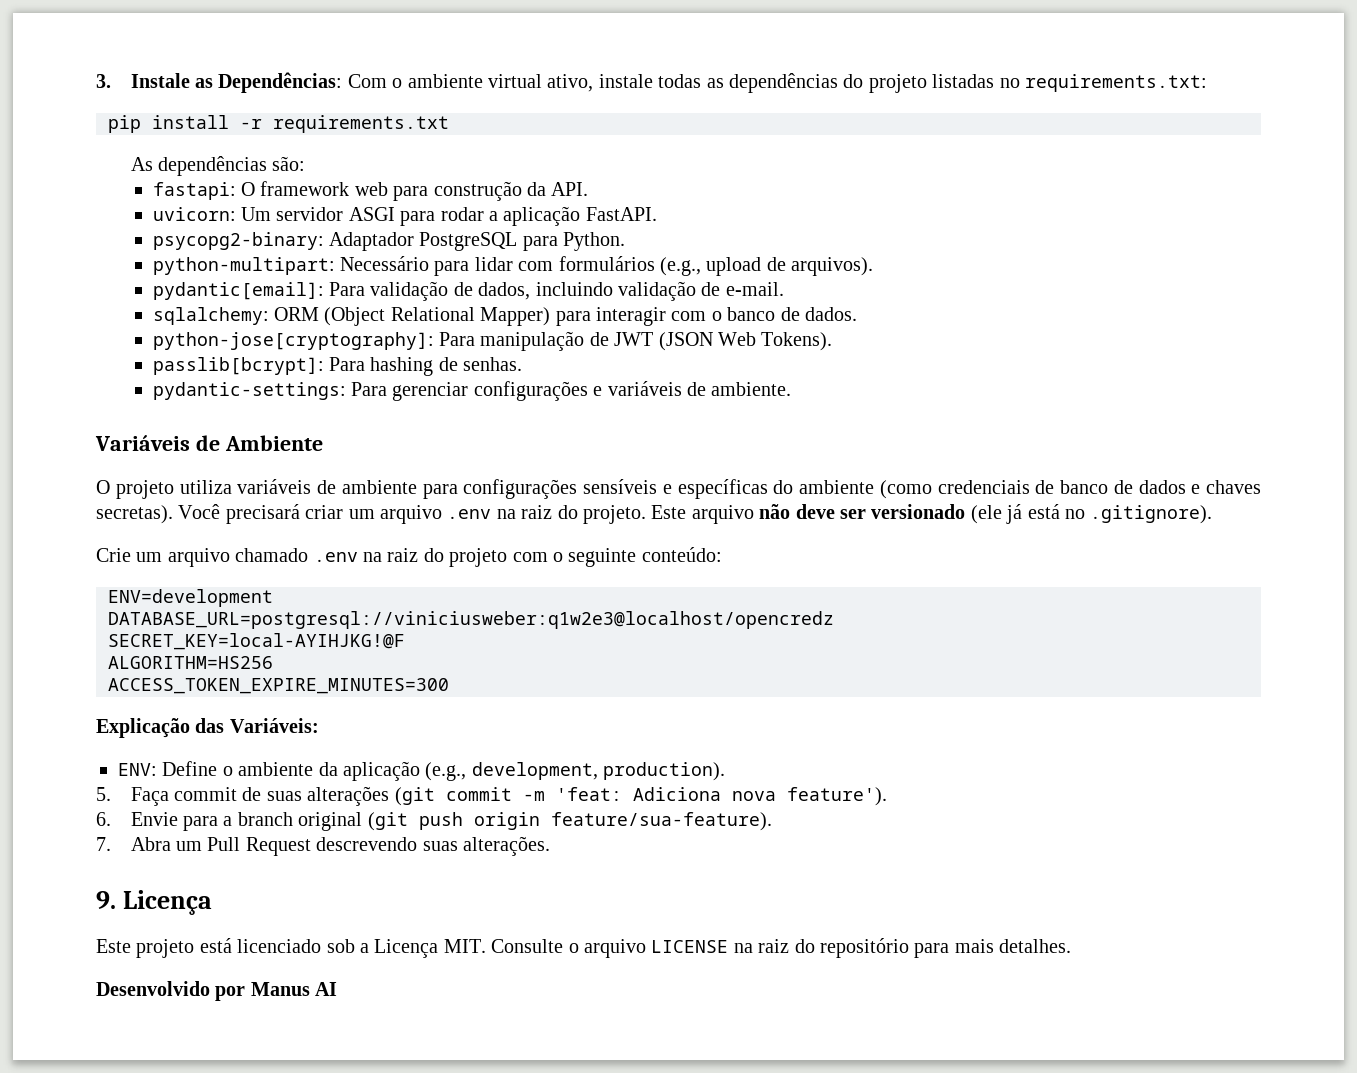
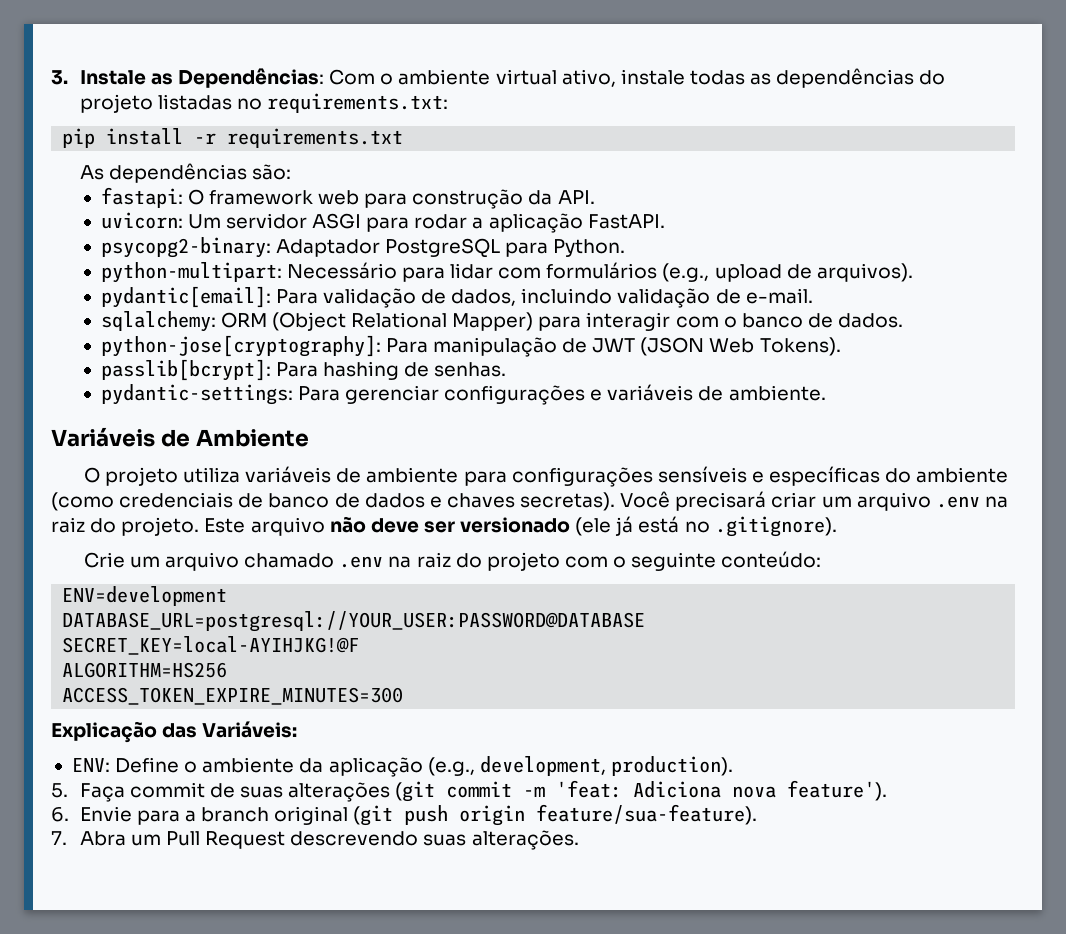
[108,611,834,629] DATABASE_URL=postgresql://viniciusweber:q1w2e3@localhost/opencredz -> [62,611,646,632] DATABASE_URL=postgresql://YOUR_USER:PASSWORD@DATABASE
[96,890,212,915] [96,938,1072,958] [96,981,338,1001] // 9. Licença // Este projeto está licenciado sob a Licença MIT. Consulte o arquivo LICENSE na raiz do repositório para mais detalhes. // Desenvolvido por Manus AI -> (579, 840) none

